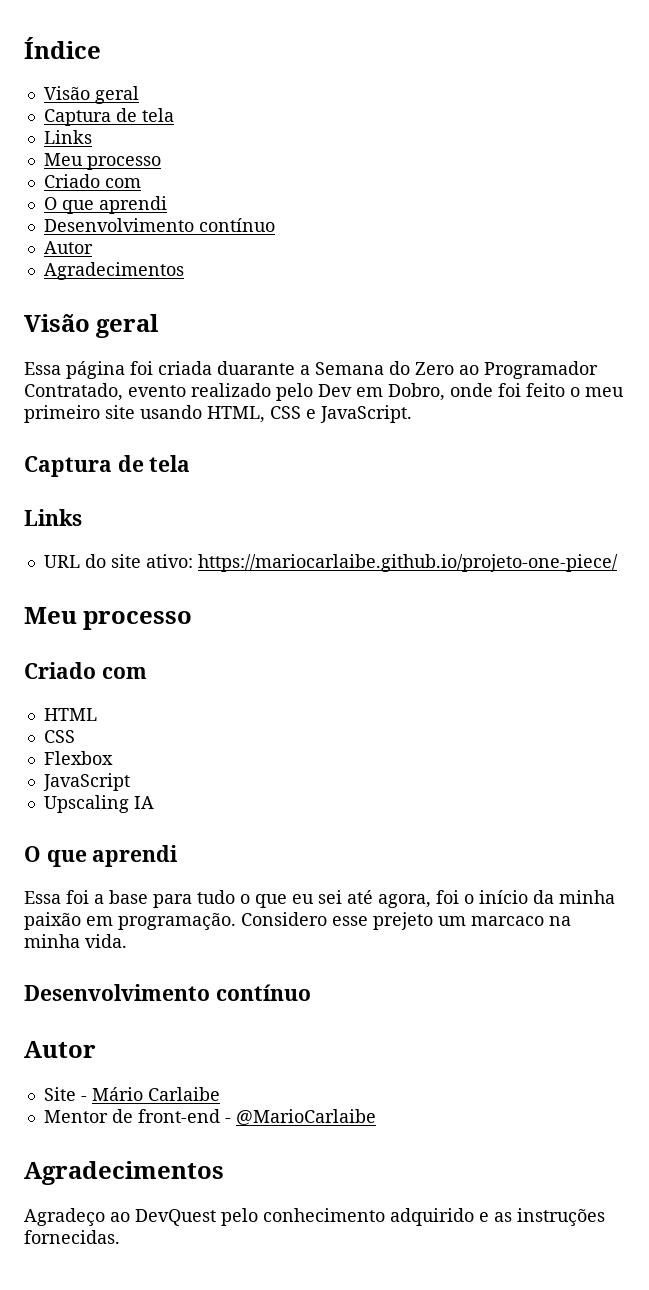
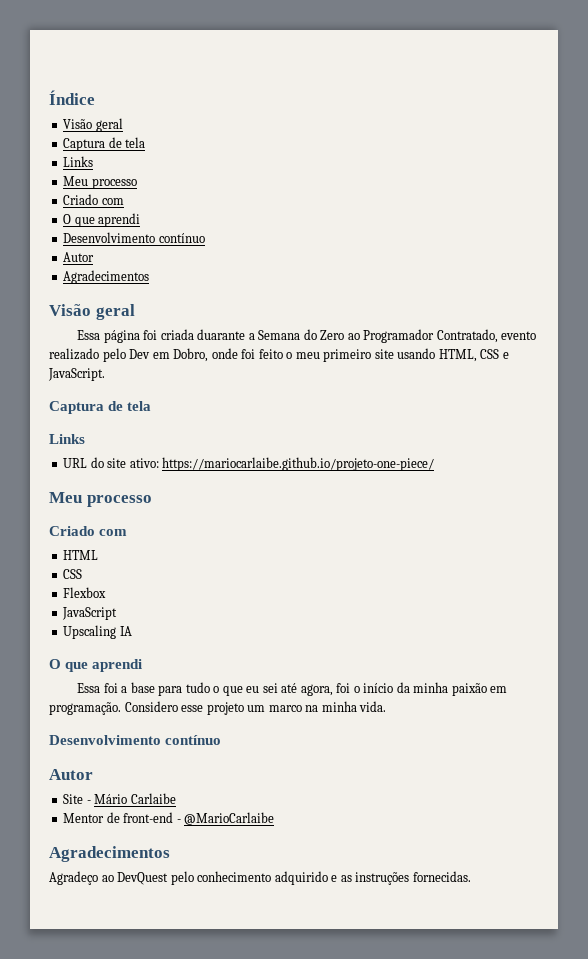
[373,912,544,930] prejeto um marcaco -> [206,702,302,715] projeto um marco

